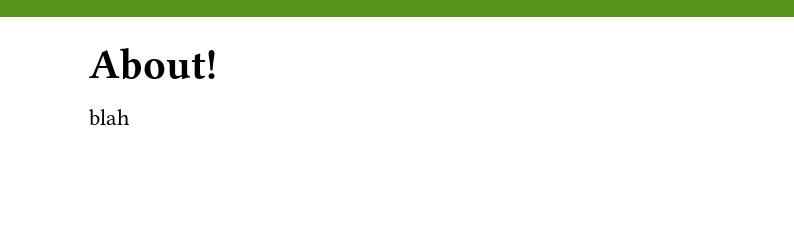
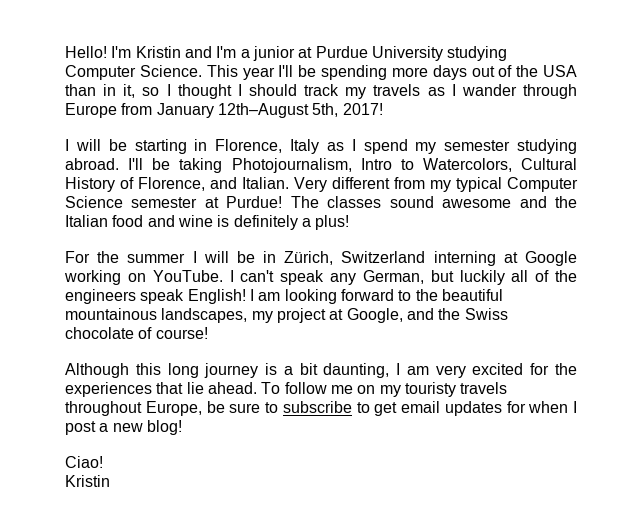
[89,48,217,80] [89,109,130,126] About! // blah -> [65,46,508,61] [65,65,577,80] [65,84,578,99] [65,103,383,118] [65,139,577,154] [65,158,577,173] [65,177,578,192] [65,196,578,208] [65,215,350,230] [65,251,577,266] [64,270,577,285] [65,289,503,304] [65,308,508,323] [65,327,208,339] [65,363,577,378] [65,382,508,397] [65,401,577,416] [65,420,182,435] [65,456,103,468] [65,475,110,487] Hello! I'm Kristin and I'm a junior at Purdue University studying Computer Science. This year I'll be spending more days out of the USA than in it, so I thought I should track my travels as I wander through Europe from January 12th–August 5th, 2017! // I will be starting in Florence, Italy as I spend my semester studying abroad. I'll be taking Photojournalism, Intro to Watercolors, Cultural History of Florence, and Italian. Very different from my typical Computer Science semester at Purdue! The classes sound awesome and the Italian food and wine is definitely a plus! // For the summer I will be in Zürich, Switzerland interning at Google working on YouTube. I can't speak any German, but luckily all of the engineers speak English! I am looking forward to the beautiful mountainous landscapes, my project at Google, and the Swiss chocolate of course! // Although this long journey is a bit daunting, I am very excited for the experiences that lie ahead. To follow me on my touristy travels throughout Europe, be sure to subscribe to get email updates for when I post a new blog! // Ciao! // Kristin

